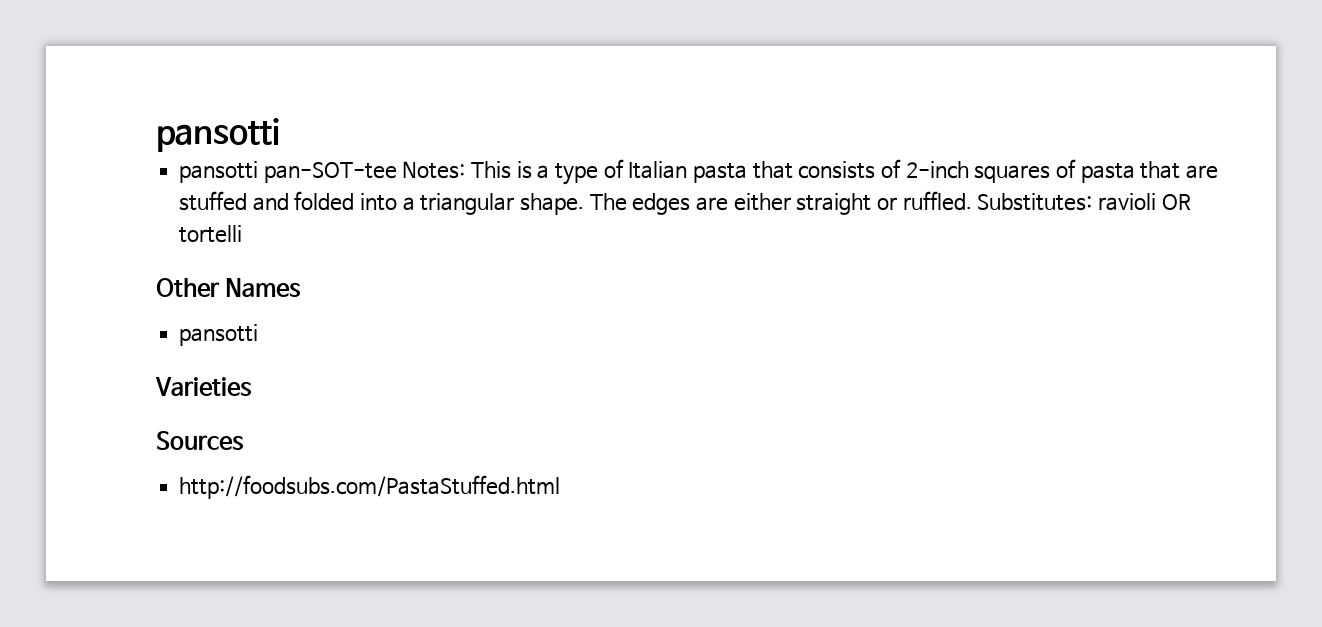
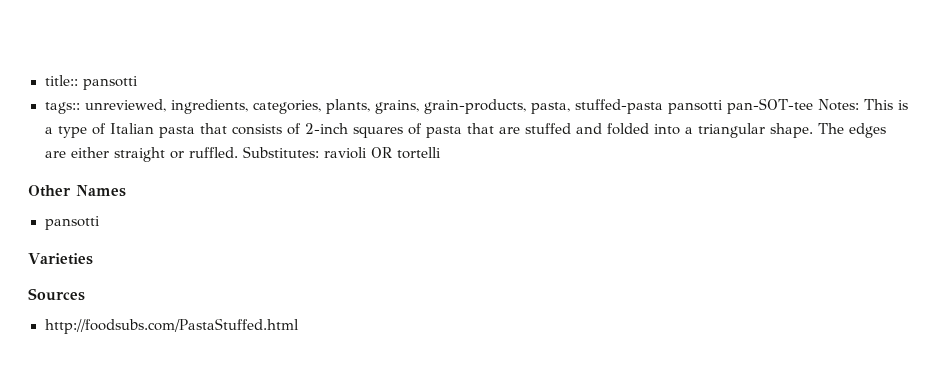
[156,118,280,152] pansotti // -> [44,75,138,90] [44,99,663,114] title:: pansotti // tags:: unreviewed, ingredients, categories, plants, grains, grain-products, pasta, stuffed-pasta

